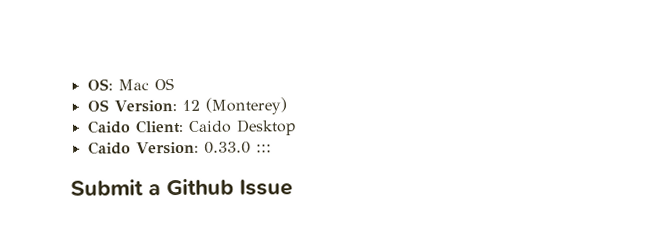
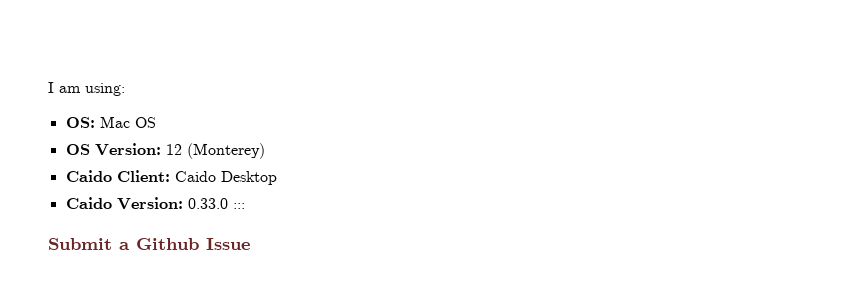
(86, 84) none -> [48,82,125,96] I am using: //

